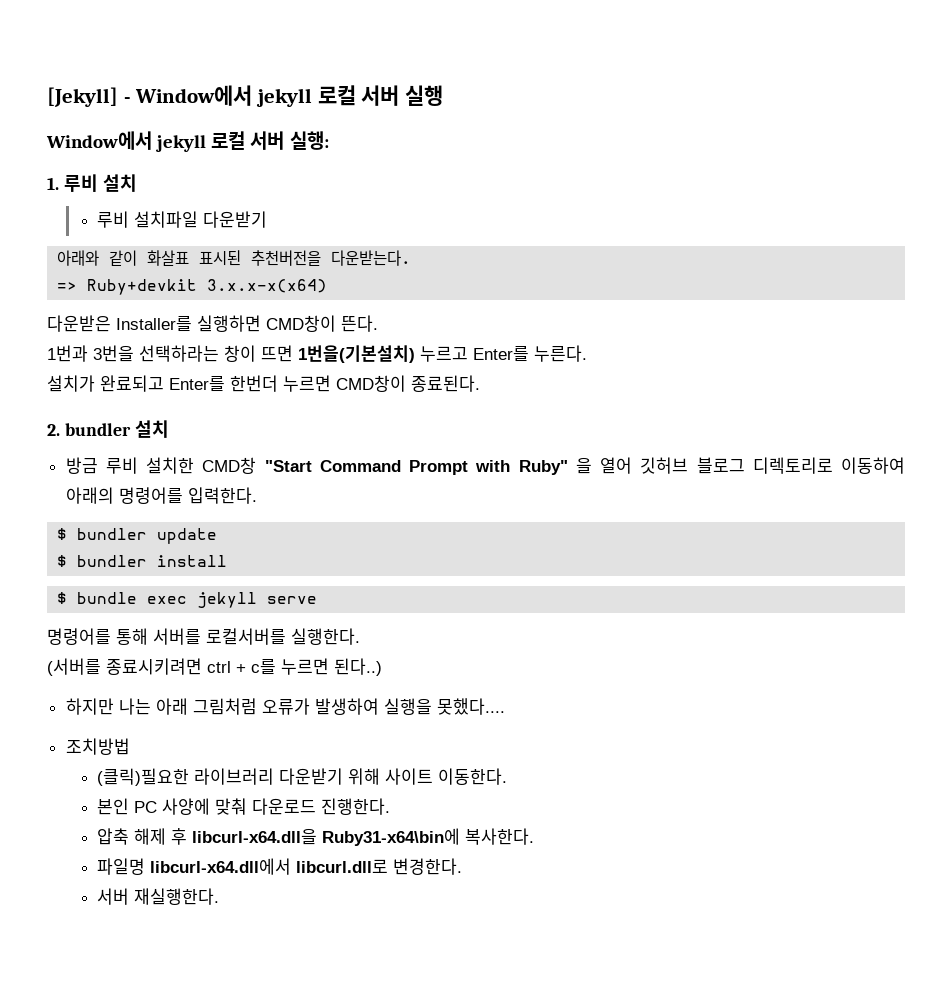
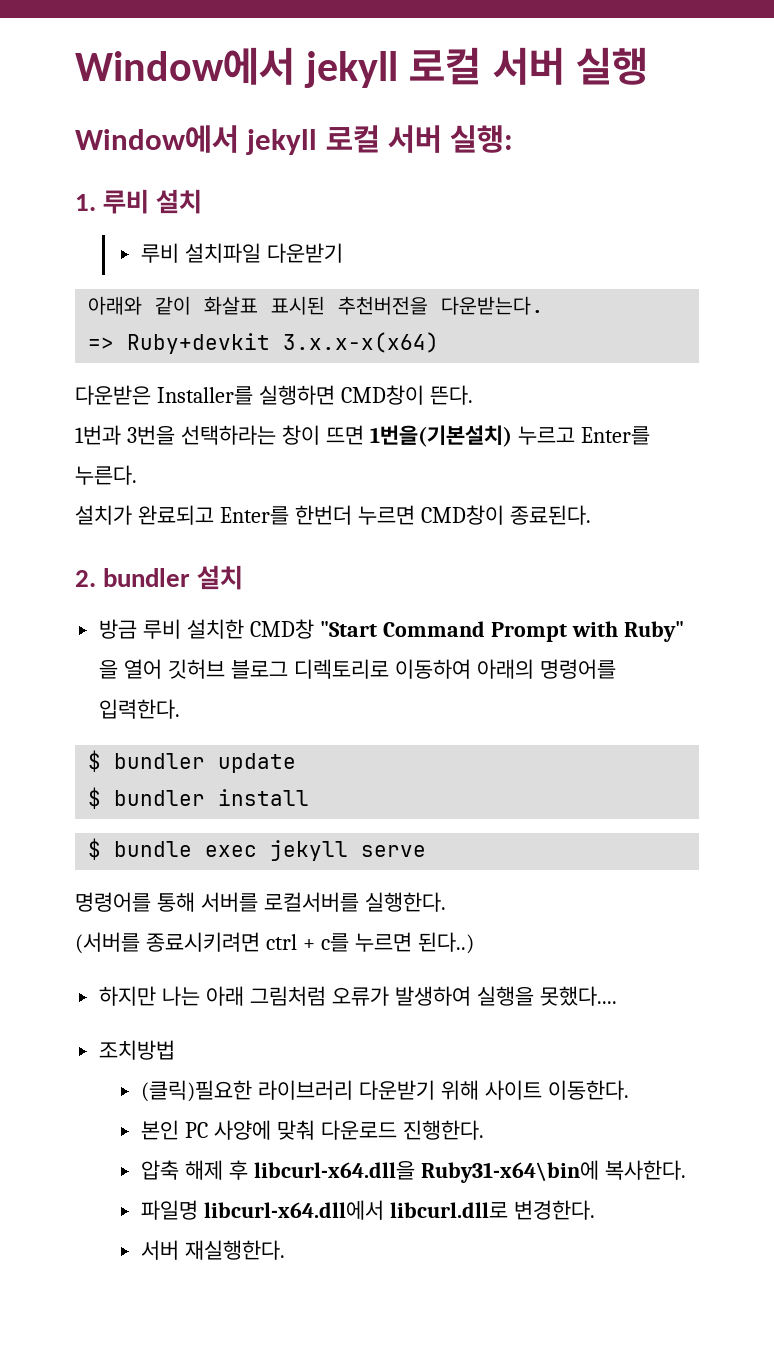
[47,87,131,107] [Jekyll] - -> (75, 66) none

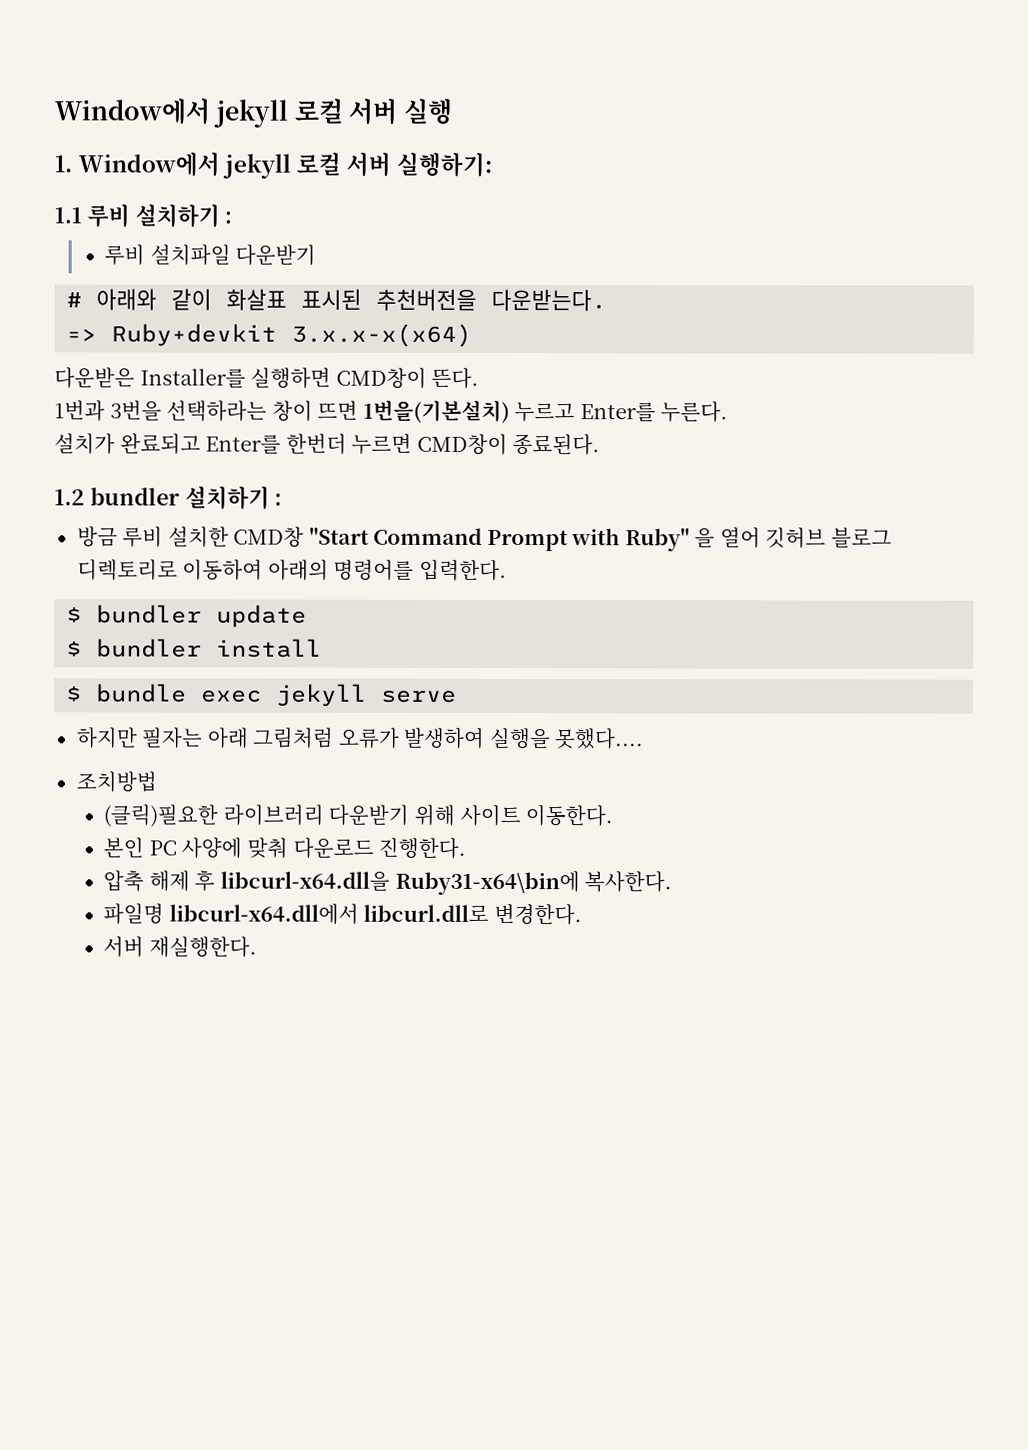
[75,125,514,155] [75,189,203,214] Window에서 jekyll 로컬 서버 실행: // 1. 루비 설치 -> [54,152,494,179] [54,203,233,228] 1. Window에서 jekyll 로컬 서버 실행하기: // 1.1 루비 설치하기 :
(344, 253) none -> [66,291,83,308] #
[75,565,244,590] 2. bundler 설치 -> [54,485,283,510] 1.2 bundler 설치하기 :
[75,892,446,912] [75,932,474,954] // 명령어를 통해 서버를 로컬서버를 실행한다. // (서버를 종료시키려면 ctrl + c를 누르면 된다..) -> (458, 696) none
[162,986,201,1006] 나는 -> [141,727,203,749] 필자는

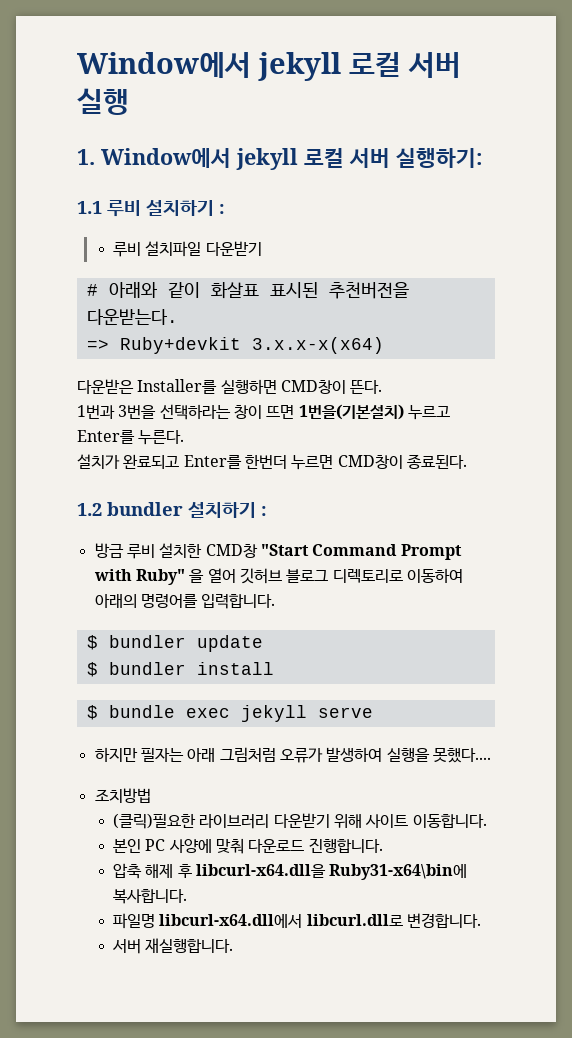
[418,559,507,581] 입력한다. -> [201,594,276,609] 입력합니다.
[525,805,614,827] 이동한다. -> [412,814,487,828] 이동합니다.
[378,837,467,859] 진행한다. -> [308,838,383,853] 진행합니다.
[584,871,673,893] 복사한다. -> [112,889,187,904] 복사합니다.
[494,903,583,926] [103,936,257,958] 변경한다. // 서버 재실행한다. -> [406,913,481,928] [111,938,234,954] 변경합니다. // 서버 재실행합니다.

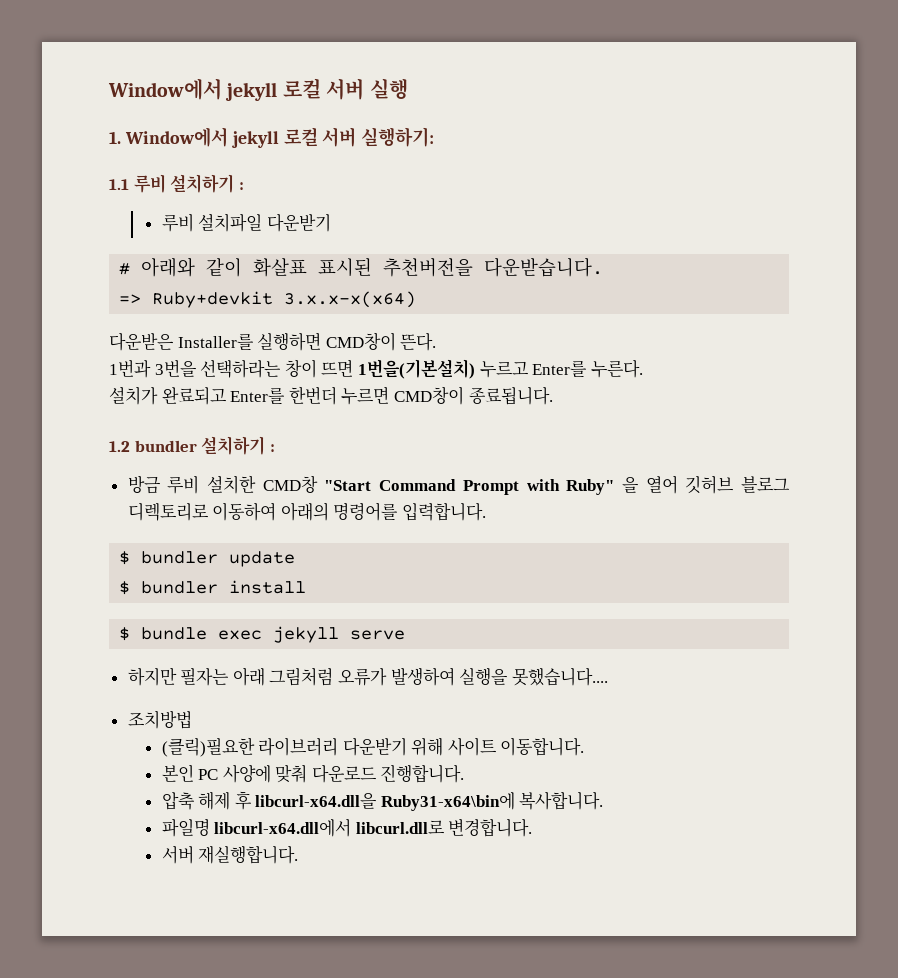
[86,309,178,325] 다운받는다. -> [484,257,604,277] 다운받습니다.
[406,454,467,469] 종료된다. -> [468,387,553,405] 종료됩니다.
[432,748,491,763] 못했다.... -> [511,668,608,686] 못했습니다....

